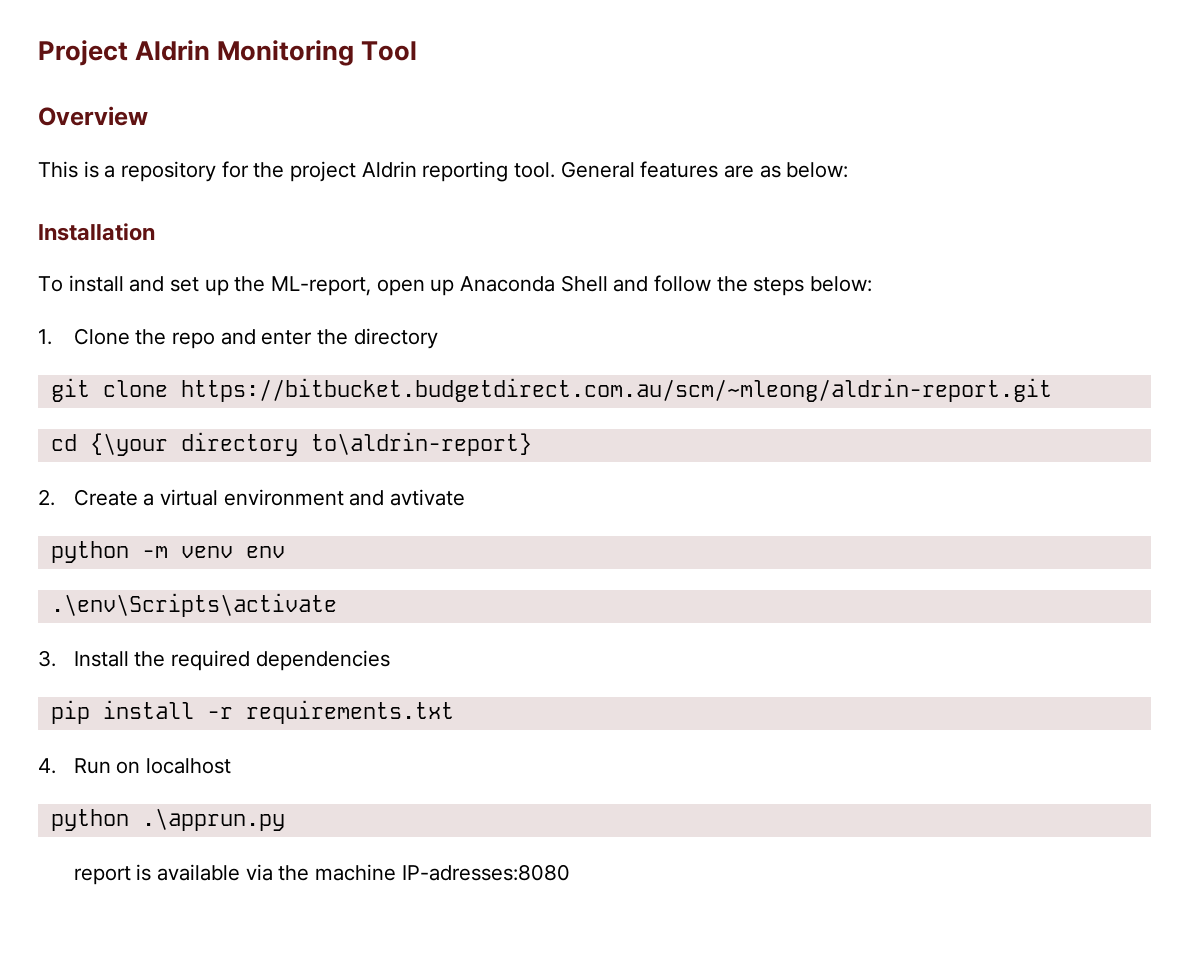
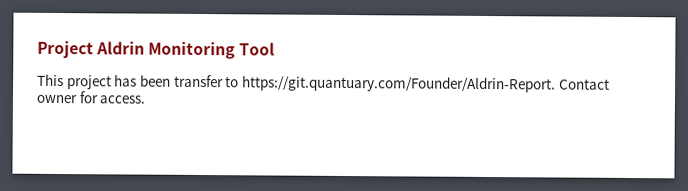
[38,106,148,126] // Overview -> (275, 49) none
[83,161,849,182] [38,223,155,241] [38,275,873,296] [38,328,438,349] [50,378,1052,402] [50,432,532,456] [38,489,466,506] [50,541,285,563] [50,593,337,617] [38,650,390,671] [50,700,454,724] [38,758,232,774] [50,808,285,831] [73,864,570,885] is a repository for the project Aldrin reporting tool. General features are as below: // Installation // To install and set up the ML-report, open up Anaconda Shell and follow the steps below: // 1. Clone the repo and enter the directory // git clone https://bitbucket.budgetdirect.com.au/scm/~mleong/aldrin-report.git // cd {\your directory to\aldrin-report} // 2. Create a virtual environment and avtivate // python -m venv env // .\env\Scripts\activate // 3. Install the required dependencies // pip install -r requirements.txt // 4. Run on localhost // python .\apprun.py // report is available via the machine IP-adresses:8080 -> [66,74,610,93] [36,91,146,104] project has been transfer to https://git.quantuary.com/Founder/Aldrin-Report. Contact owner for access.

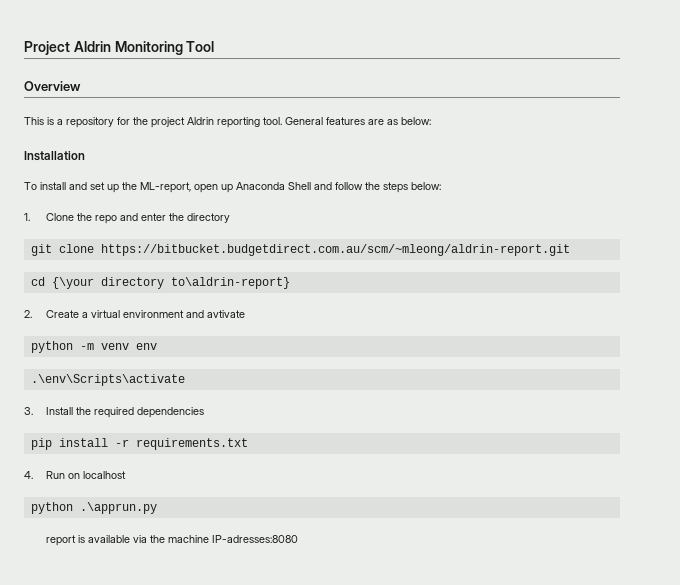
(275, 49) none -> [24,81,81,91] // Overview
[66,74,610,93] [36,91,146,104] project has been transfer to https://git.quantuary.com/Founder/Aldrin-Report. Contact owner for access. -> [47,117,431,128] [24,151,85,161] [24,182,441,193] [24,213,230,224] [30,244,570,256] [30,277,290,289] [24,310,245,318] [30,341,157,353] [30,374,185,386] [24,407,204,418] [30,438,248,450] [24,471,126,479] [30,502,157,514] [45,535,298,546] is a repository for the project Aldrin reporting tool. General features are as below: // Installation // To install and set up the ML-report, open up Anaconda Shell and follow the steps below: // 1. Clone the repo and enter the directory // git clone https://bitbucket.budgetdirect.com.au/scm/~mleong/aldrin-report.git // cd {\your directory to\aldrin-report} // 2. Create a virtual environment and avtivate // python -m venv env // .\env\Scripts\activate // 3. Install the required dependencies // pip install -r requirements.txt // 4. Run on localhost // python .\apprun.py // report is available via the machine IP-adresses:8080

